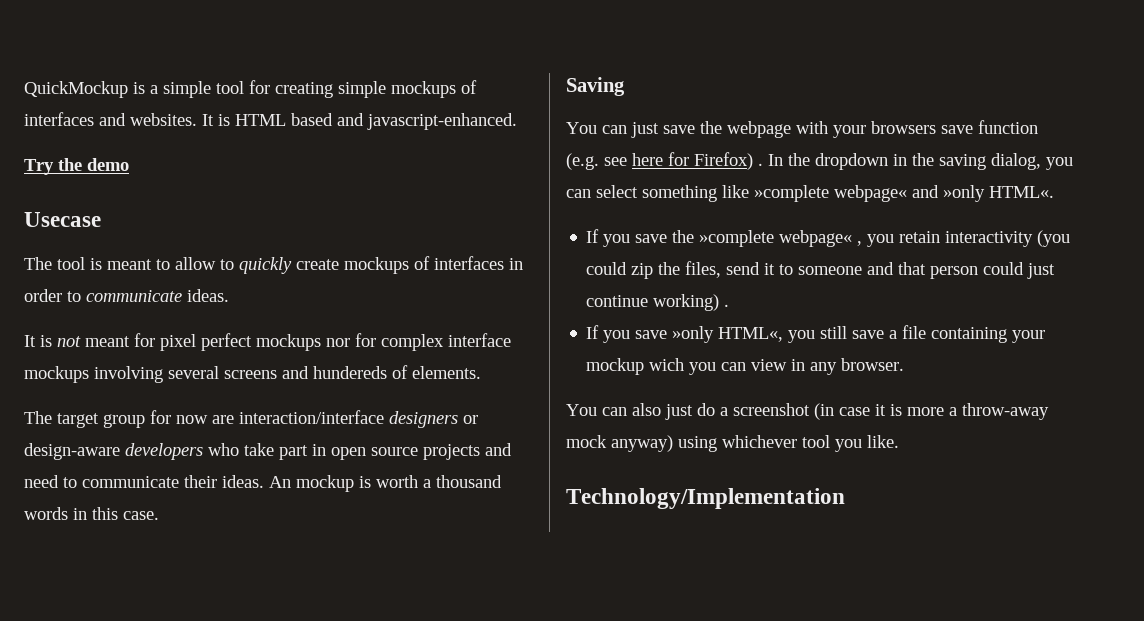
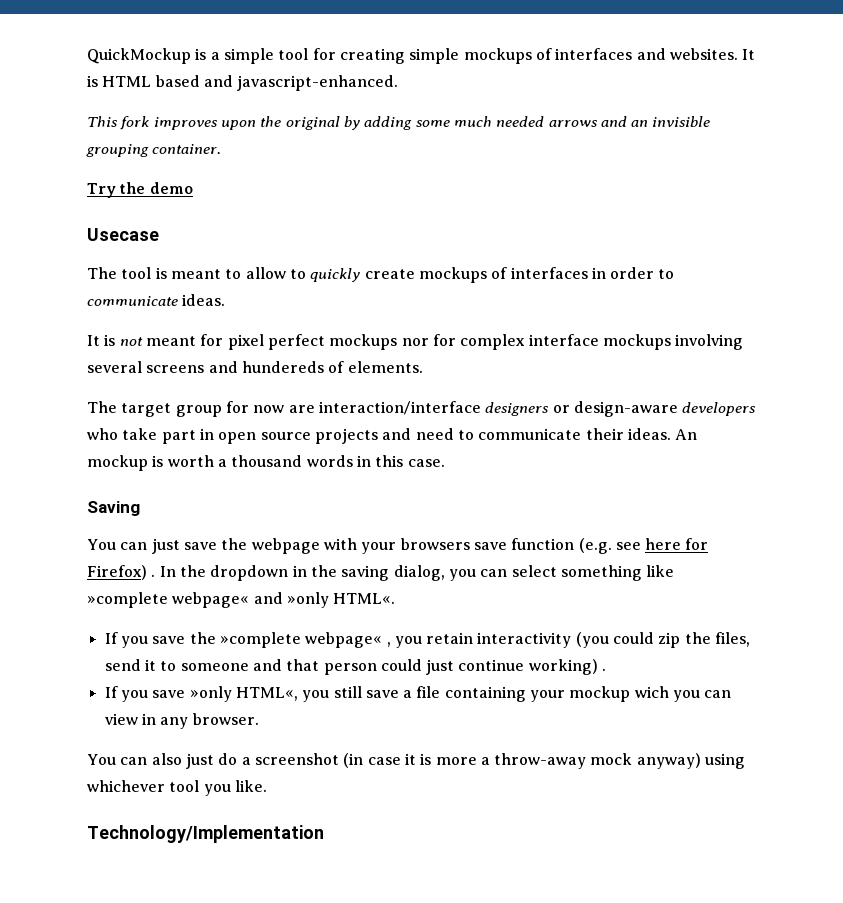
(517, 121) none -> [87,116,711,130] [86,144,222,157] // This fork improves upon the original by adding some much needed arrows and an invisible grouping container.

